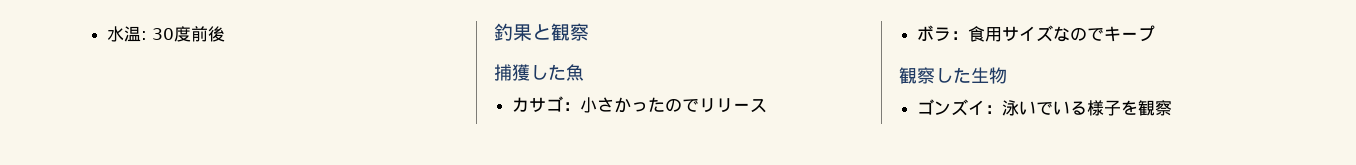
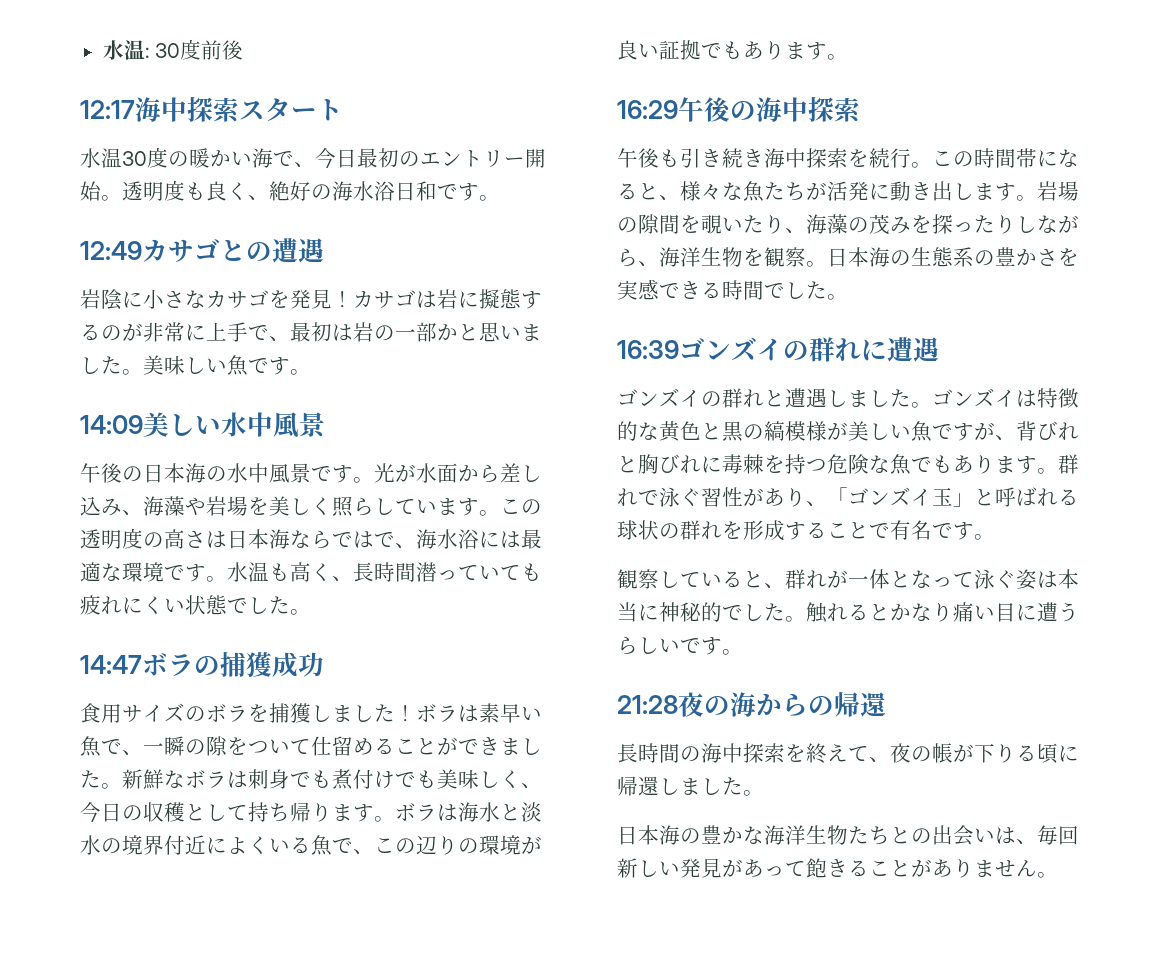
[494,23,589,41] [494,64,584,81] [512,96,768,113] [917,25,1156,42] [899,67,1007,84] [917,99,1173,116] 釣果と観察 // 捕獲した魚 // カサゴ：小さかったのでリリース // ボラ：食用サイズなのでキープ // 観察した生物 // ゴンズイ：泳いでいる様子を観察 -> [80,96,343,123] [80,147,546,169] [80,180,500,201] [80,238,324,263] [80,289,542,310] [80,322,542,342] [80,355,311,376] [80,412,325,438] [80,463,542,483] [80,496,542,517] [80,528,542,549] [80,562,542,582] [80,595,311,615] [80,652,324,677] [80,703,542,723] [80,736,542,757] [80,769,542,790] [80,802,542,823] [80,835,542,856] [617,40,848,60] [617,96,860,123] [617,148,1079,168] [617,181,1079,202] [617,214,1079,235] [617,247,1079,267] [617,279,848,300] [617,337,939,362] [617,388,1079,408] [617,421,1079,442] [617,454,1079,475] [617,487,1079,507] [617,520,995,541] [617,569,1079,590] [617,602,1079,623] [617,636,743,655] [617,692,886,717] [617,743,1079,764] [617,776,764,796] [617,825,1079,846] [617,858,1058,878] 12:17海中探索スタート // 水温30度の暖かい海で、今日最初のエントリー開始。透明度も良く、絶好の海水浴日和です。 // 12:49カサゴとの遭遇 // 岩陰に小さなカサゴを発見！カサゴは岩に擬態するのが非常に上手で、最初は岩の一部かと思いました。美味しい魚です。 // 14:09美しい水中風景 // 午後の日本海の水中風景です。光が水面から差し込み、海藻や岩場を美しく照らしています。この透明度の高さは日本海ならではで、海水浴には最適な環境です。水温も高く、長時間潜っていても疲れにくい状態でした。 // 14:47ボラの捕獲成功 // 食用サイズのボラを捕獲しました！ボラは素早い魚で、一瞬の隙をついて仕留めることができました。新鮮なボラは刺身でも煮付けでも美味しく、今日の収穫として持ち帰ります。ボラは海水と淡水の境界付近によくいる魚で、この辺りの環境が良い証拠でもあります。 // 16:29午後の海中探索 // 午後も引き続き海中探索を続行。この時間帯になると、様々な魚たちが活発に動き出します。岩場の隙間を覗いたり、海藻の茂みを探ったりしながら、海洋生物を観察。日本海の生態系の豊かさを実感できる時間でした。 // 16:39ゴンズイの群れに遭遇 // ゴンズイの群れと遭遇しました。ゴンズイは特徴的な黄色と黒の縞模様が美しい魚ですが、背びれと胸びれに毒棘を持つ危険な魚でもあります。群れで泳ぐ習性があり、「ゴンズイ玉」と呼ばれる球状の群れを形成することで有名です。 // 観察していると、群れが一体となって泳ぐ姿は本当に神秘的でした。触れるとかなり痛い目に遭うらしいです。 // 21:28夜の海からの帰還 // 長時間の海中探索を終えて、夜の帳が下りる頃に帰還しました。 // 日本海の豊かな海洋生物たちとの出会いは、毎回新しい発見があって飽きることがありません。

